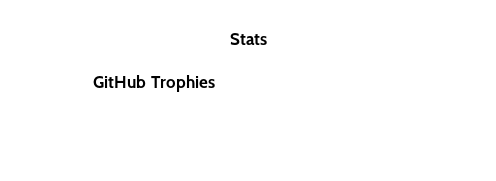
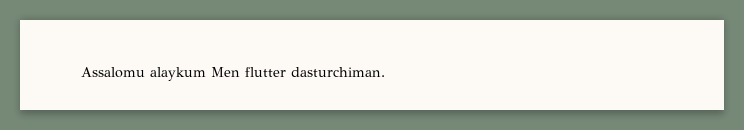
[229,33,267,45] [93,75,215,92] Stats // GitHub Trophies -> [81,67,385,81] Assalomu alaykum Men flutter dasturchiman.

